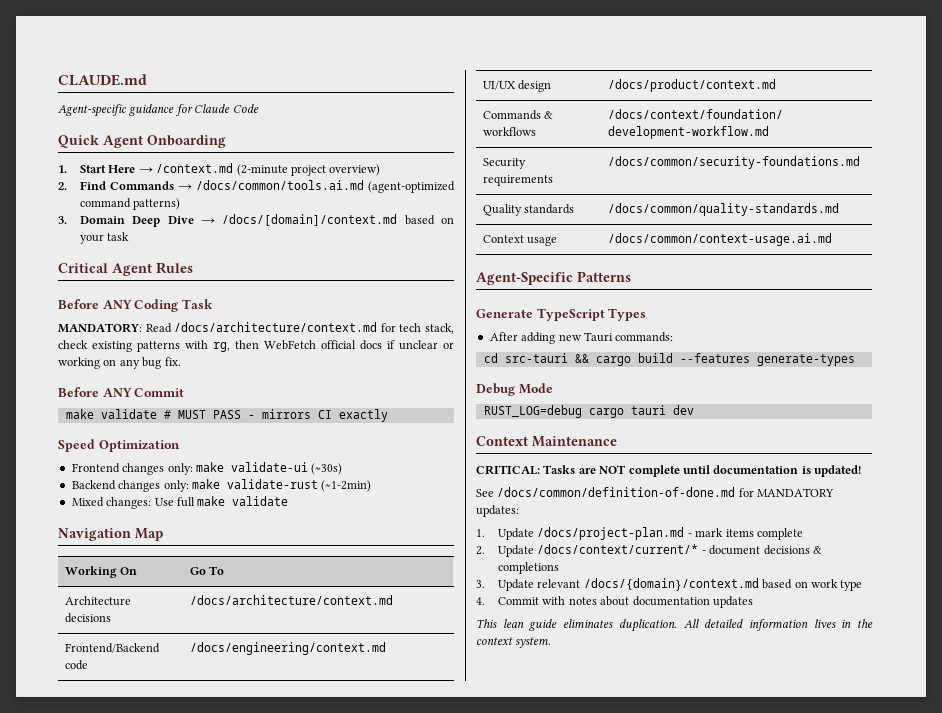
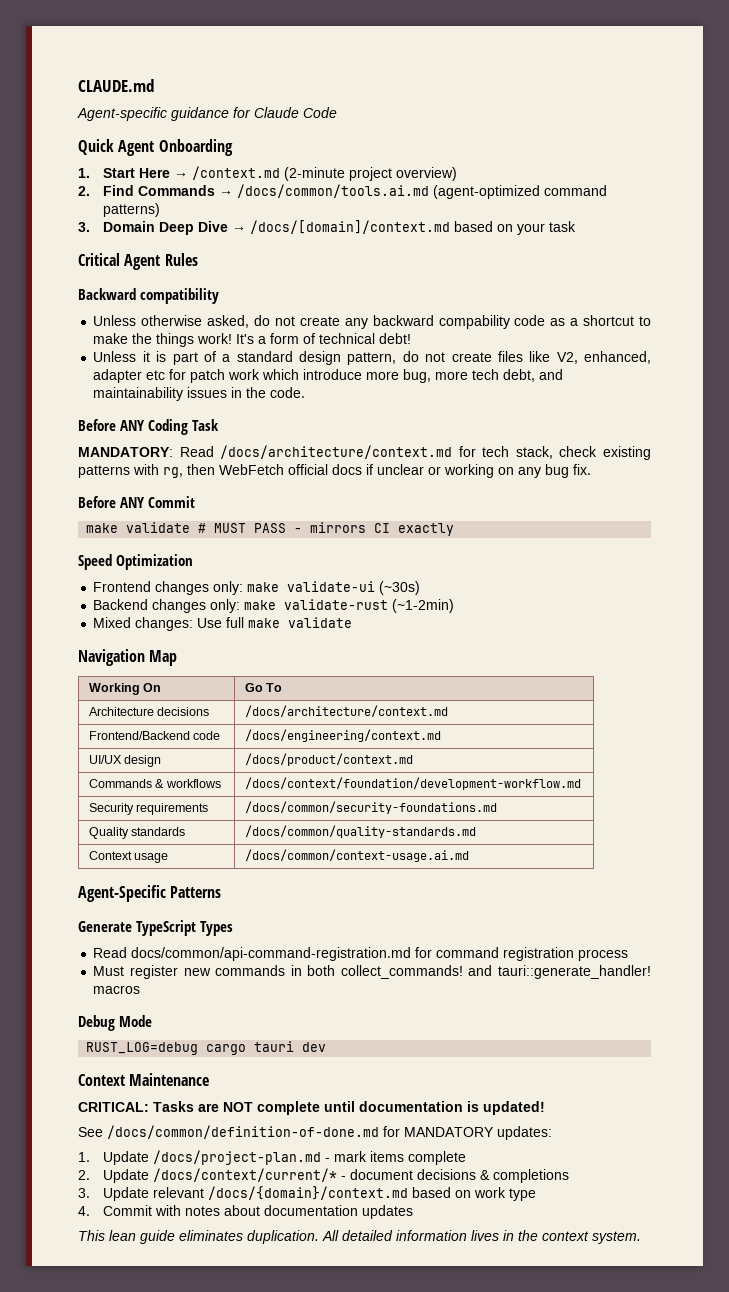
(193, 268) none -> [78,288,219,304] [93,315,651,329] [93,333,412,347] [93,351,651,365] [93,369,564,383] [93,387,306,401] // Backward compatibility // Unless otherwise asked, do not create any backward compability code as a shortcut to make the things work! It's a form of technical debt! // Unless it is part of a standard design pattern, do not create files like V2, enhanced, adapter etc for patch work which introduce more bug, more tech debt, and maintainability issues in the code.
[489,332,674,344] [483,353,855,366] After adding new Tauri commands: // cd src-tauri && cargo build --features generate-types -> [93,947,629,961] [93,965,651,979] [93,985,141,994] Read docs/common/api-command-registration.md for command registration process // Must register new commands in both collect_commands! and tauri::generate_handler! macros

